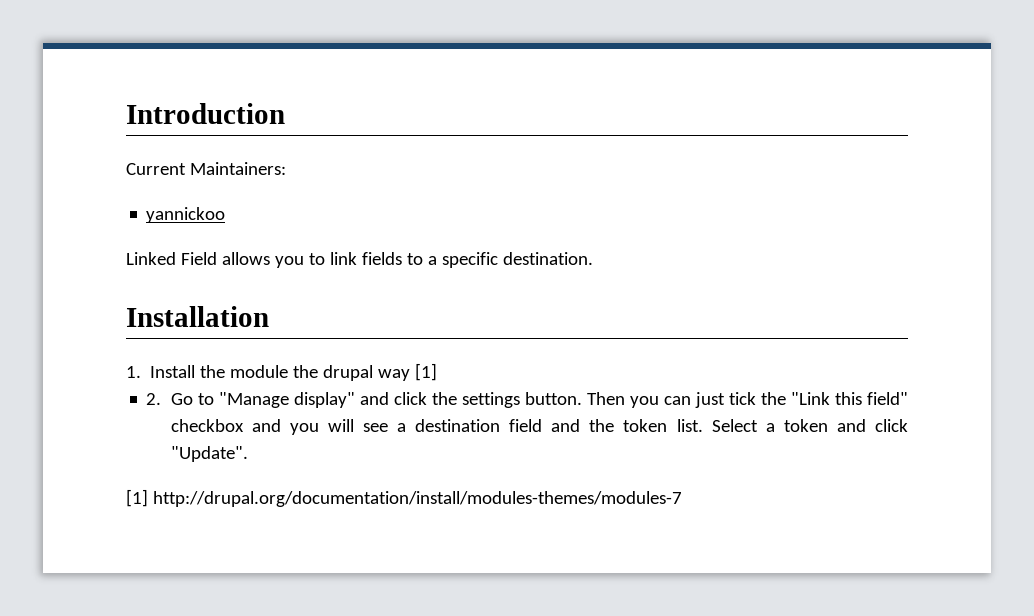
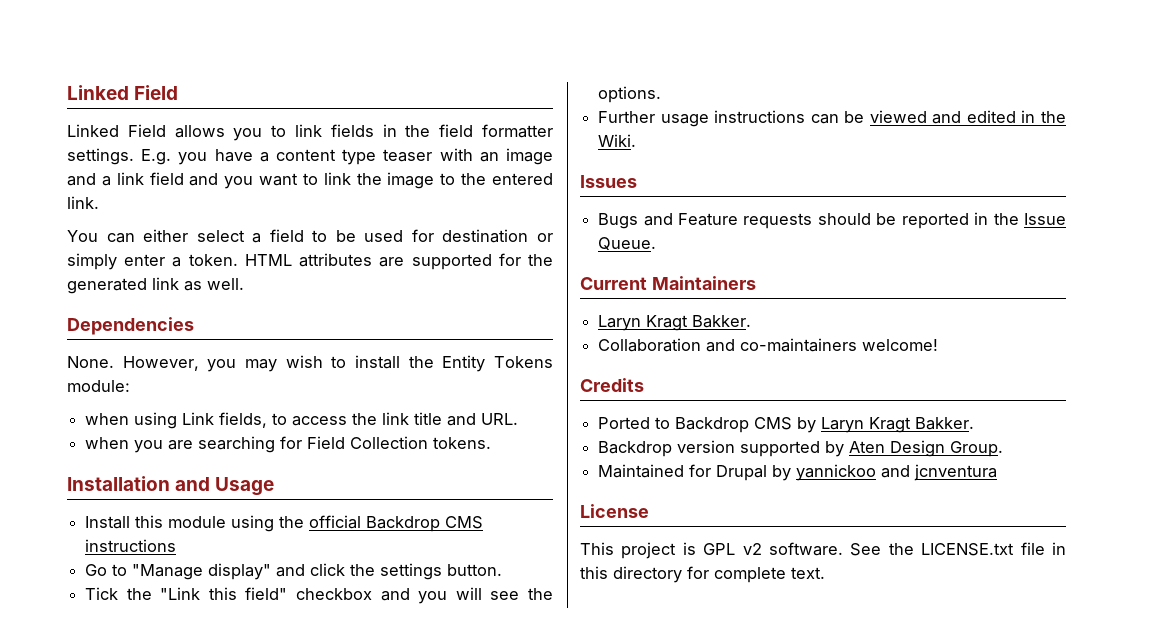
[126,103,285,124] [126,162,286,175] [146,207,226,223] Introduction // Current Maintainers: // yannickoo -> [67,85,179,100] Linked Field
[406,252,593,268] [126,306,269,327] [126,363,438,381] [146,393,162,405] to a specific destination. // Installation // 1. Install the module the drupal way [1] // 2. -> [382,124,553,138] [67,148,553,165] [67,172,553,189] [67,196,99,209] [67,229,553,243] [67,253,553,270] [67,277,244,294] [67,317,194,335] [67,355,553,372] [67,380,130,392] [85,412,519,429] [85,436,492,453] [67,476,275,496] [85,515,484,532] [85,539,177,552] in the field formatter settings. E.g. you have a content type teaser with an image and a link field and you want to link the image to the entered link. // You can either select a field to be used for destination or simply enter a token. HTML attributes are supported for the generated link as well. // Dependencies // None. However, you may wish to install the Entity Tokens module: // when using Link fields, to access the link title and URL. // when you are searching for Field Collection tokens. // Installation and Usage // Install this module using the official Backdrop CMS instructions //
[586,392,756,408] Then you can just tick -> [85,587,119,600] // Tick
[397,419,908,432] [170,446,248,462] [126,489,682,507] a destination field and the token list. Select a token and click "Update". // [1] http://drupal.org/documentation/install/modules-themes/modules-7 -> [528,588,553,600] [598,86,662,103] [598,110,1066,127] [598,134,637,147] [580,175,637,188] [598,212,1066,229] [598,237,657,250] [580,276,756,290] [598,315,752,331] [598,338,939,352] [580,378,644,392] [598,417,975,433] [598,440,1004,457] [598,464,998,481] [580,504,649,518] [580,542,1066,559] [580,566,825,583] the options. // Further usage instructions can be viewed and edited in the Wiki. // Issues // Bugs and Feature requests should be reported in the Issue Queue. // Current Maintainers // Laryn Kragt Bakker. // Collaboration and co-maintainers welcome! // Credits // Ported to Backdrop CMS by Laryn Kragt Bakker. // Backdrop version supported by Aten Design Group. // Maintained for Drupal by yannickoo and jcnventura // License // This project is GPL v2 software. See the LICENSE.txt file in this directory for complete text.

